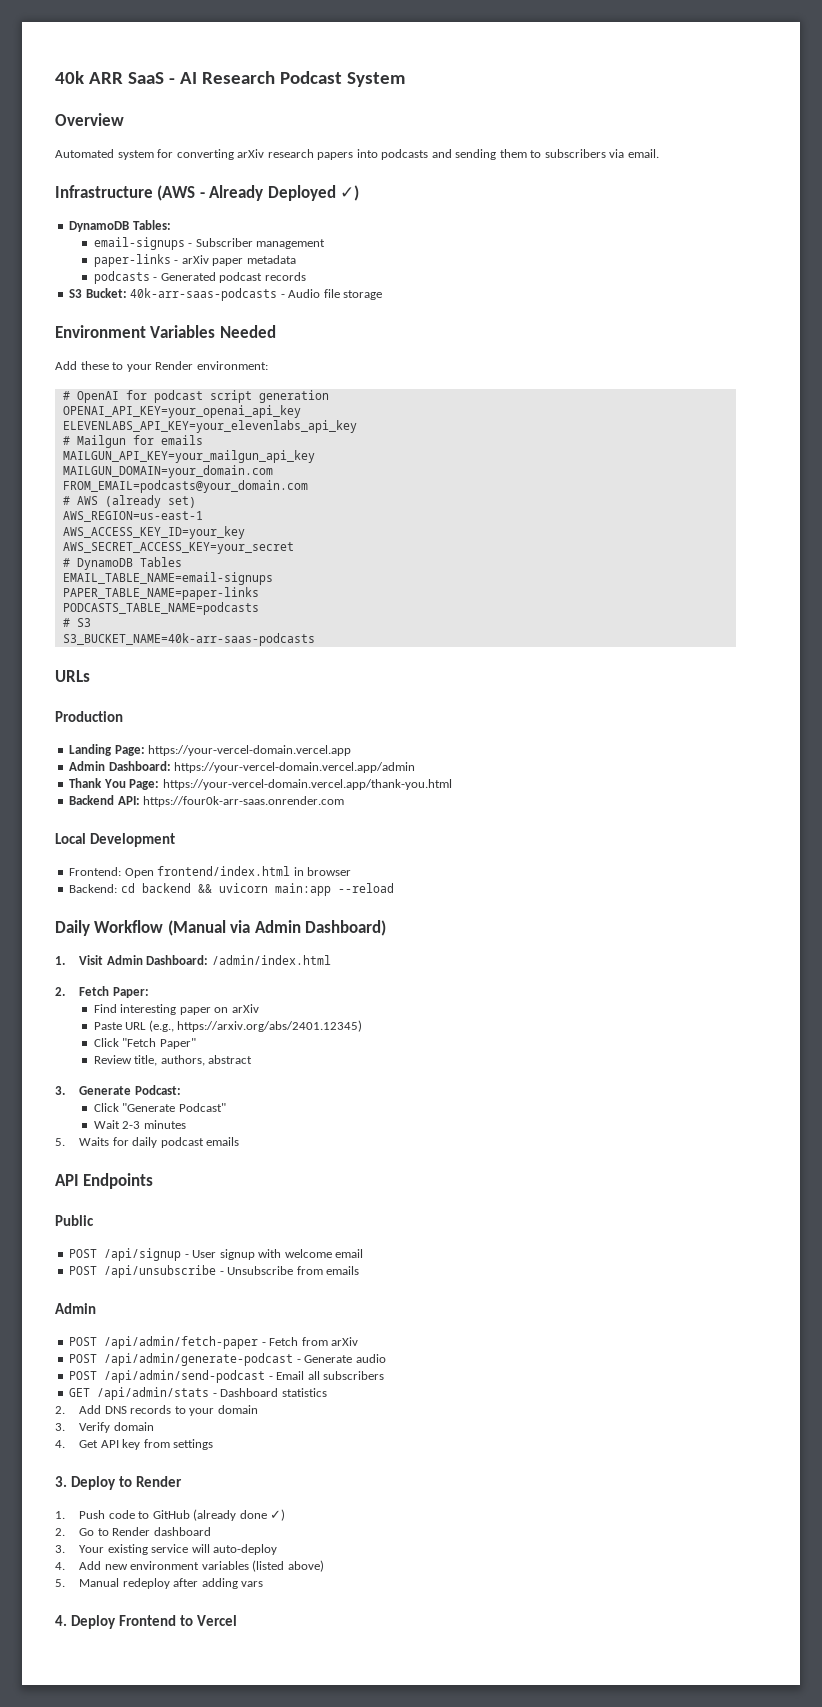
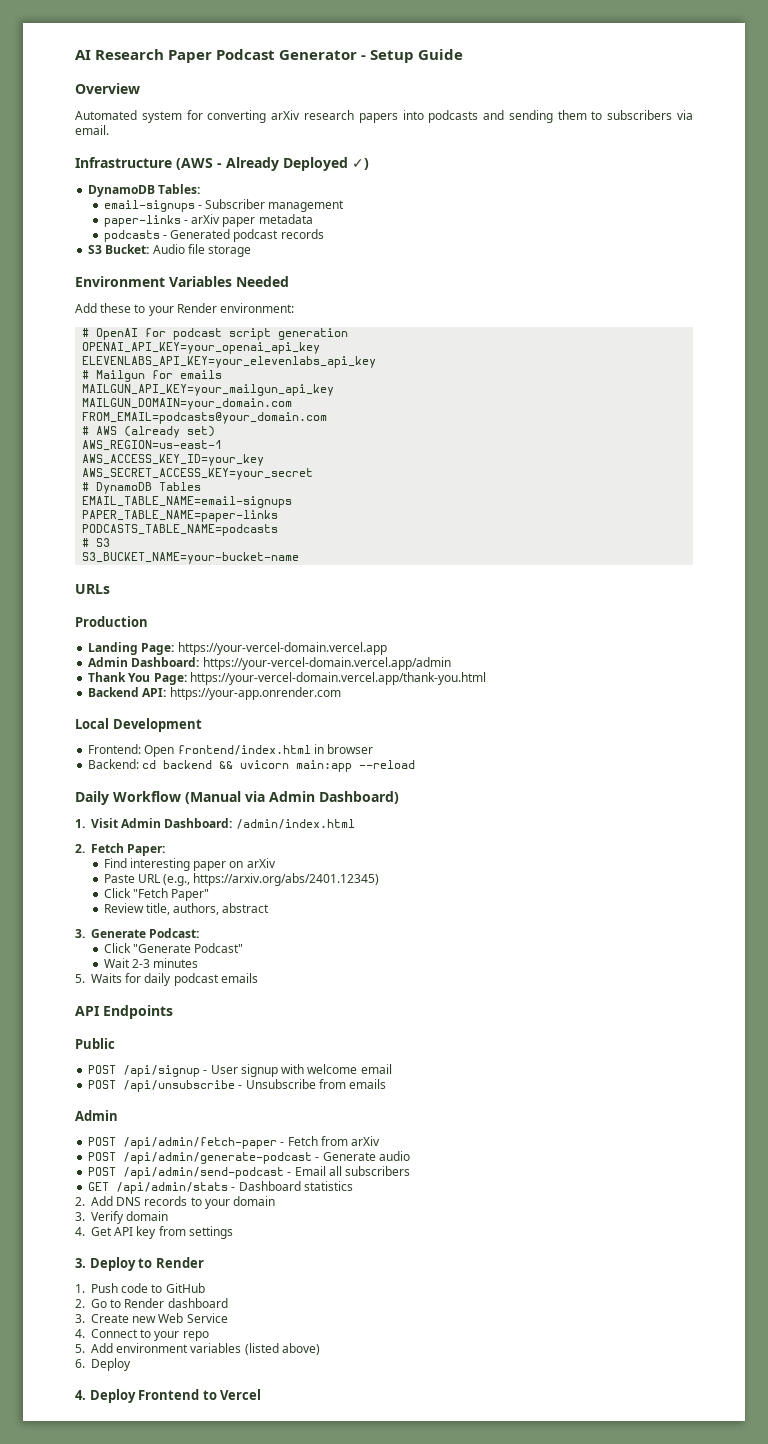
[55,71,405,87] 40k ARR SaaS - AI Research Podcast System -> [75,49,464,63] AI Research Paper Podcast Generator - Setup Guide
[130,288,285,301] 40k-arr-saas-podcasts - -> (150, 249) none
[62,633,315,646] S3_BUCKET_NAME=40k-arr-saas-podcasts -> [82,552,300,564] S3_BUCKET_NAME=your-bucket-name
[143,796,345,807] https://four0k-arr-saas.onrender.com -> [169,687,341,700] https://your-app.onrender.com
[193,1509,286,1521] (already done ✓) -> (205, 1288) none
[79,1544,278,1555] [55,1560,324,1572] [55,1578,264,1589] Your existing service will auto-deploy // 4. Add new environment variables (listed above) // 5. Manual redeploy after adding vars -> [91,1313,228,1323] [75,1329,209,1341] [75,1343,320,1355] [75,1358,131,1371] Create new Web Service // 4. Connect to your repo // 5. Add environment variables (listed above) // 6. Deploy

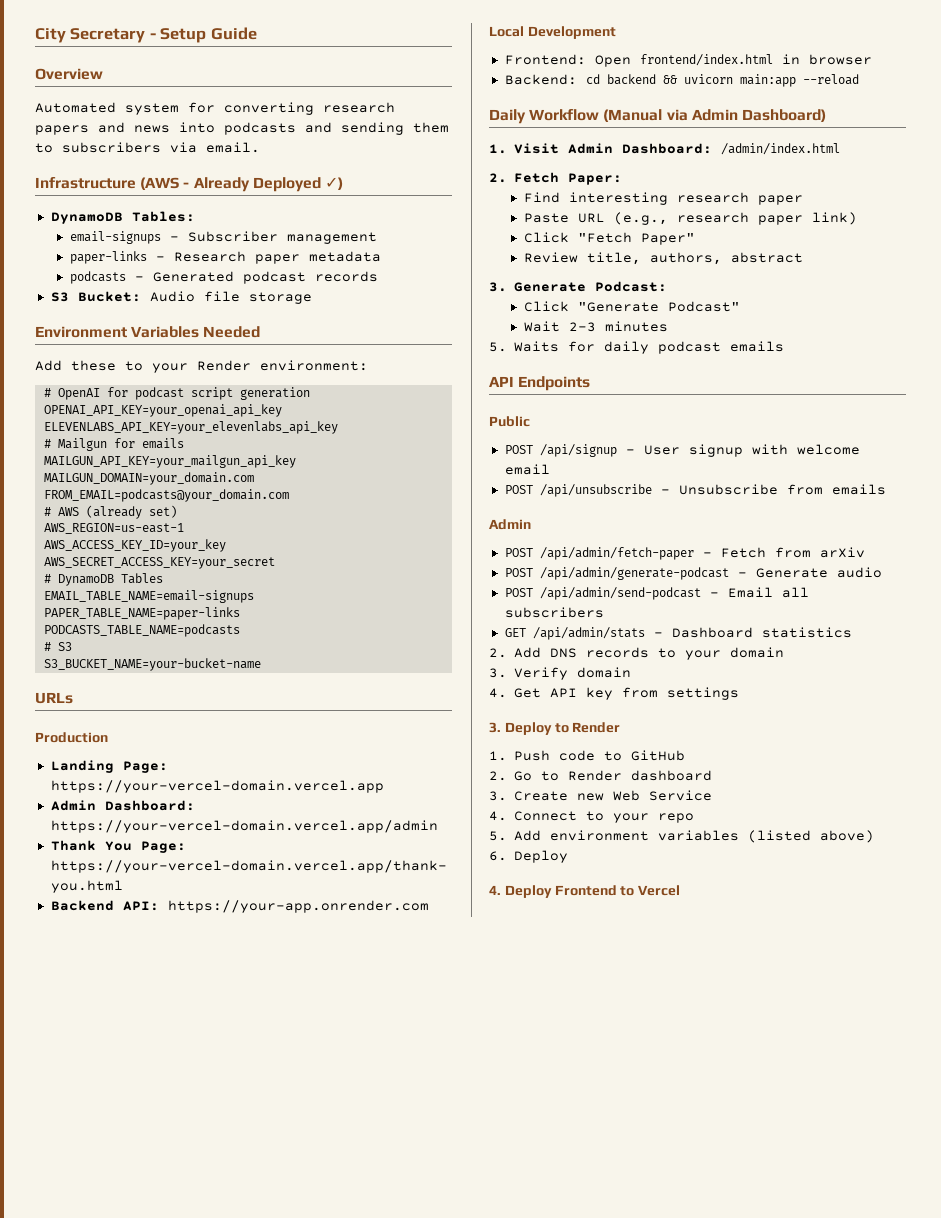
[75,49,358,63] AI Research Paper Podcast Generator -> [35,28,146,43] City Secretary
[271,110,301,120] arXiv -> (314, 108) none
(398, 118) none -> [98,122,170,133] and news
[191,214,221,224] arXiv -> [173,251,246,262] Research
[193,858,276,871] paper on arXiv -> [676,192,803,205] research paper
[193,873,380,886] https://arxiv.org/abs/2401.12345) -> [676,212,857,225] research paper link)

